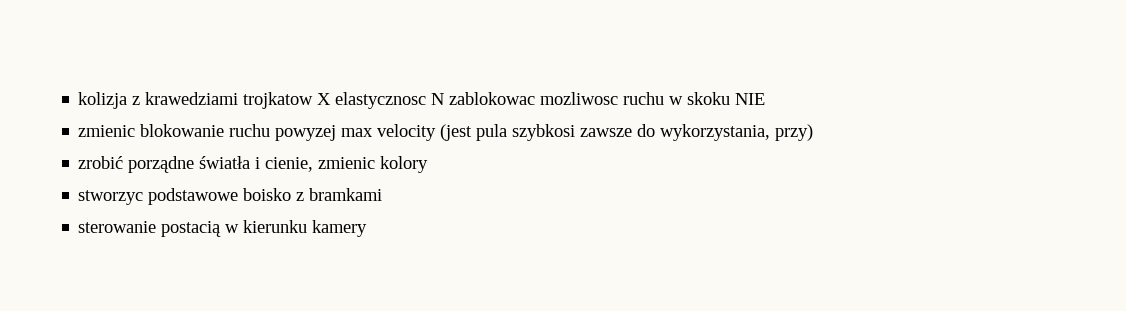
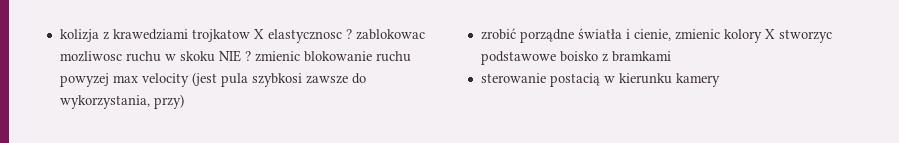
[431,93,445,105] N -> [345,29,352,39] ?
(766, 99) // -> [244,51,251,61] ?
(429, 164) // -> [764,29,775,39] X

